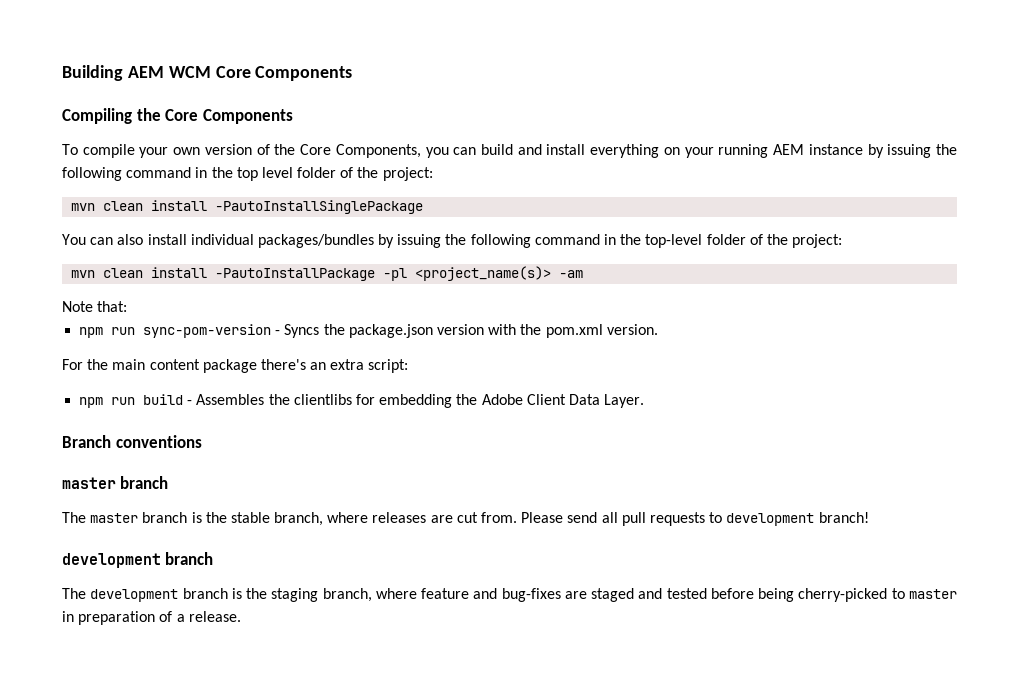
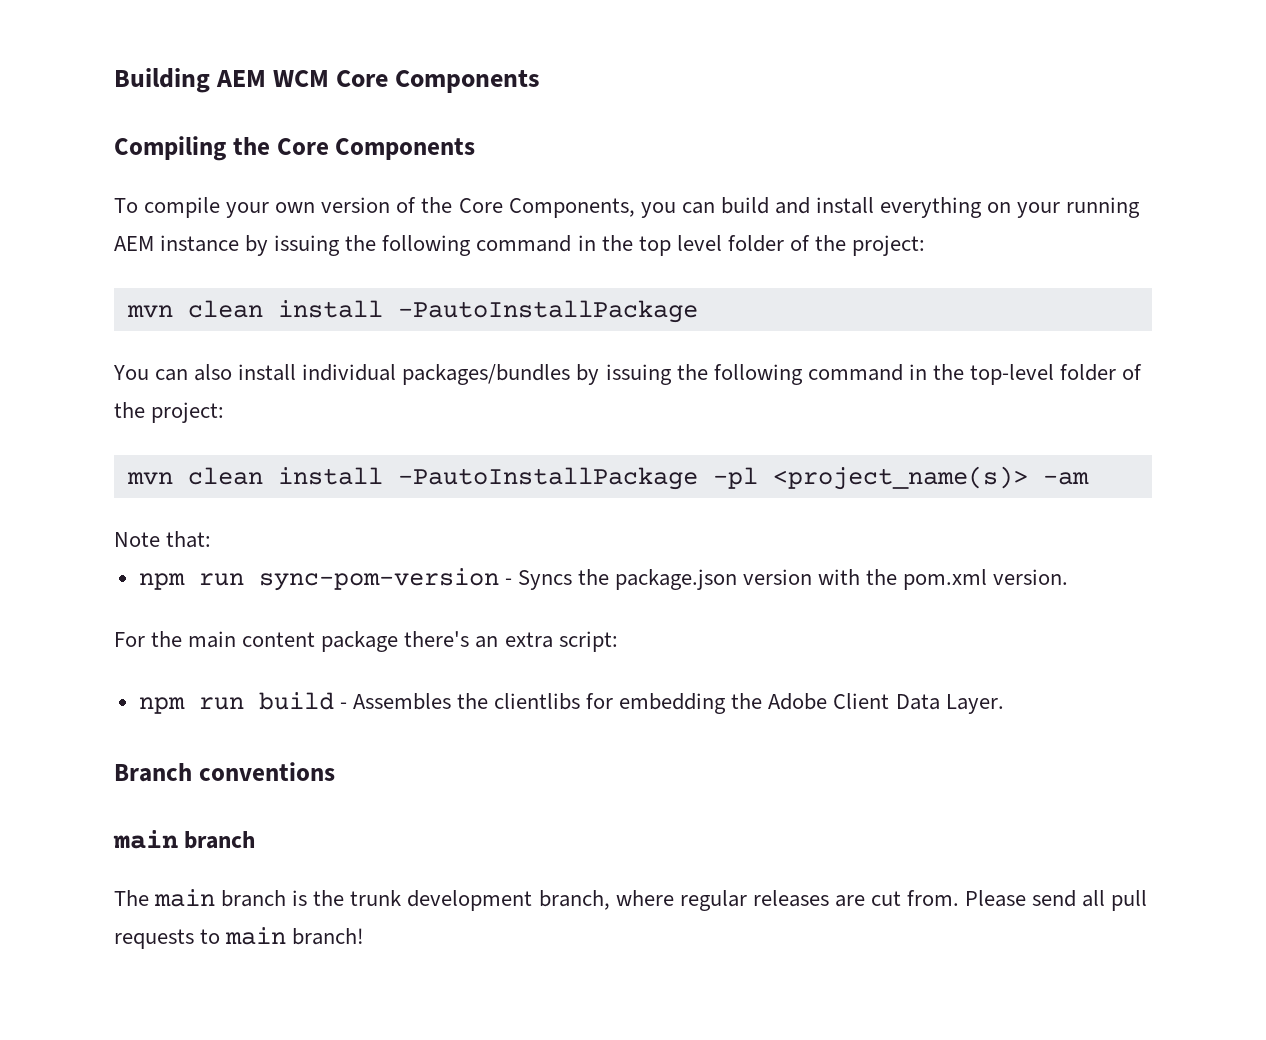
[215,200,424,214] -PautoInstallSinglePackage -> [397,300,698,323] -PautoInstallPackage
[62,476,169,489] [62,512,369,526] master branch // The master branch is the stable branch, where -> [113,830,256,849] [114,889,747,911] main branch // The main branch is the trunk development branch, where regular
[726,513,815,526] development -> [225,927,287,945] main
[62,552,214,568] [62,588,958,602] [62,611,241,625] // development branch // The development branch is the staging branch, where feature and bug-fixes are staged and tested before being cherry-picked to master in preparation of a release. -> (365, 936) none

